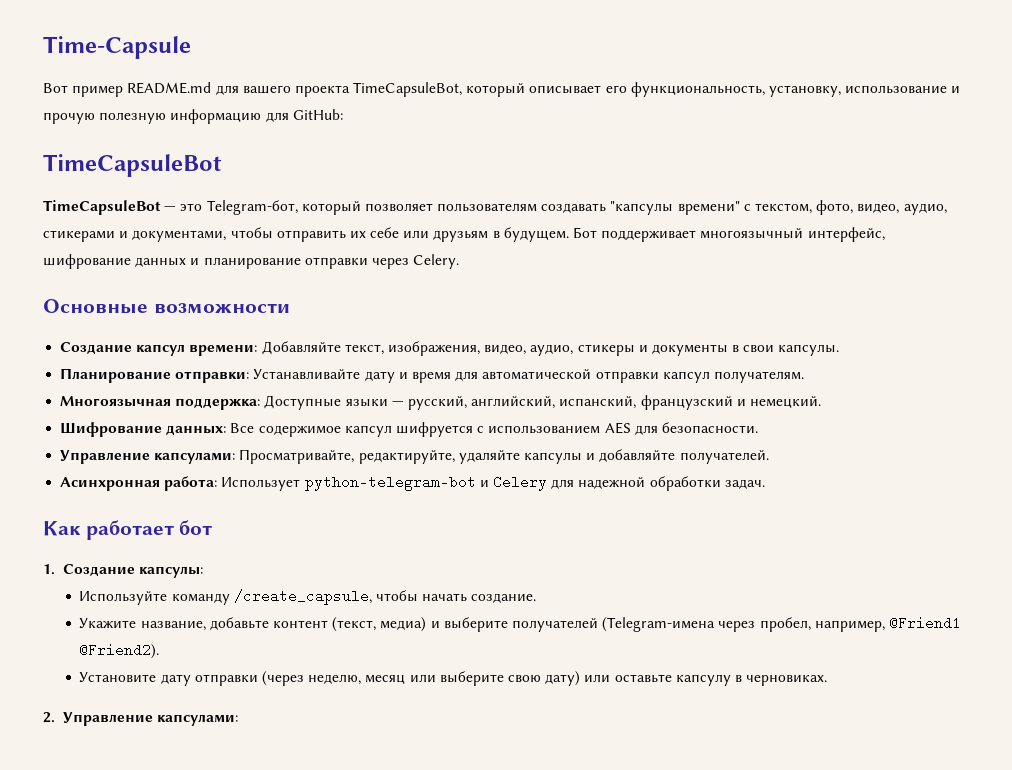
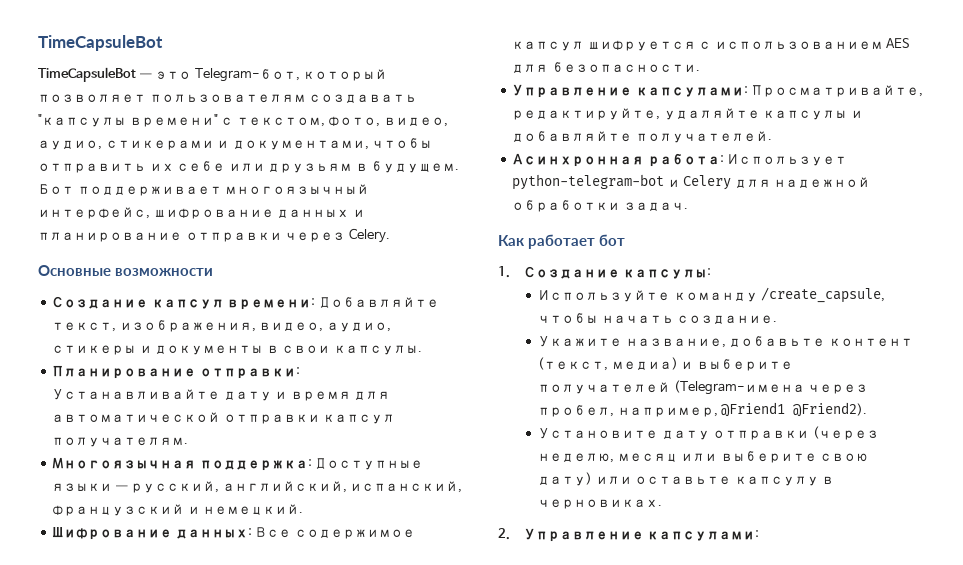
[43,36,191,59] [43,82,961,97] [43,109,343,124] Time-Capsule // Вот пример README.md для вашего проекта TimeCapsuleBot, который описывает его функциональность, установку, использование и прочую полезную информацию для GitHub: // -> (38, 43) none

